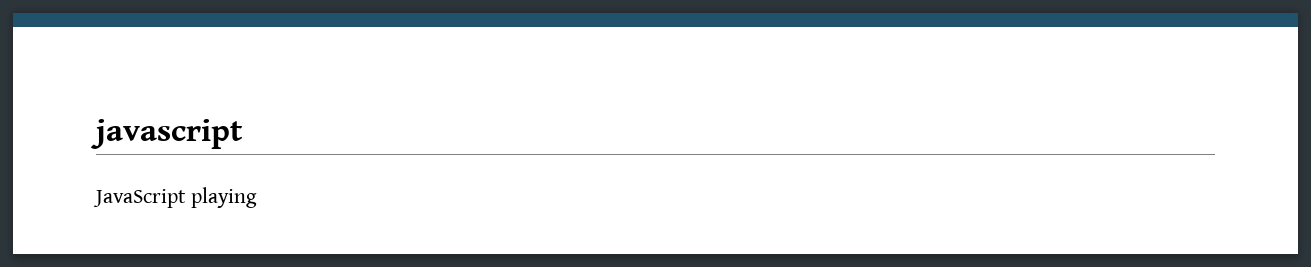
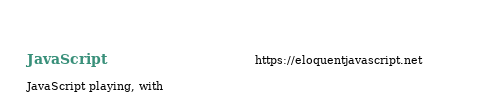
[91,119,243,149] [93,187,257,208] javascript // JavaScript playing -> [25,53,108,67] [26,81,163,92] [255,55,423,66] JavaScript // JavaScript playing, with https://eloquentjavascript.net

